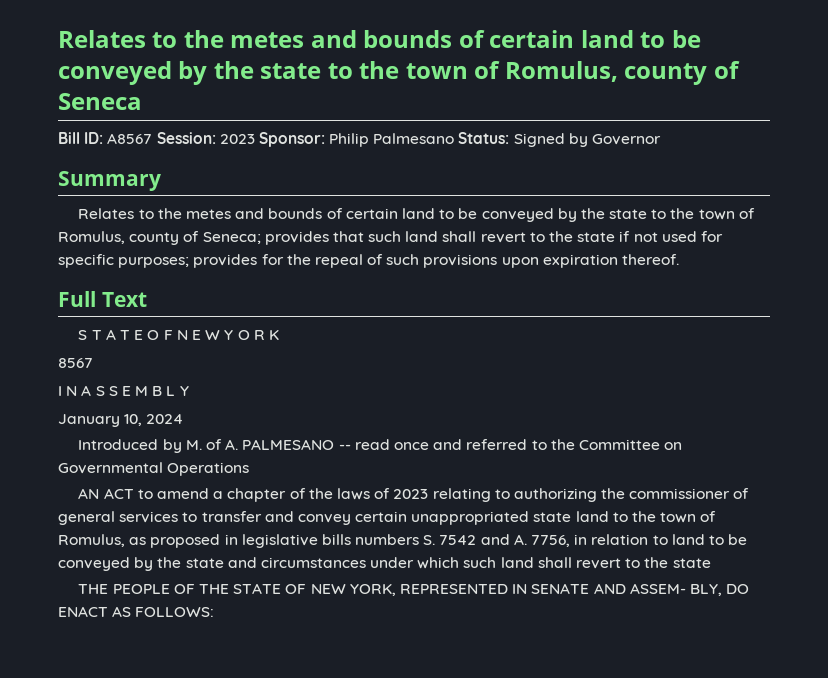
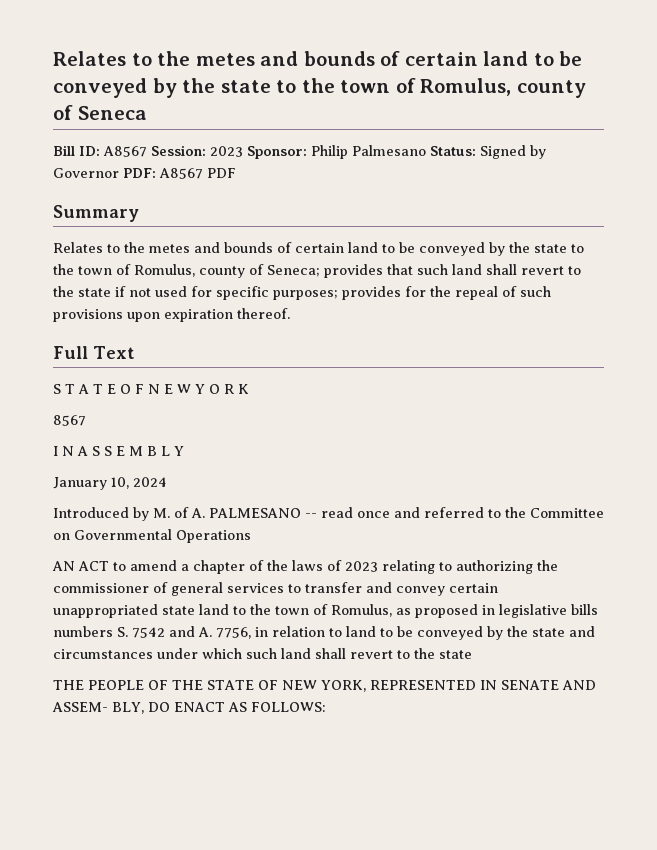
(662, 139) none -> [123,168,236,179] PDF: A8567 PDF

